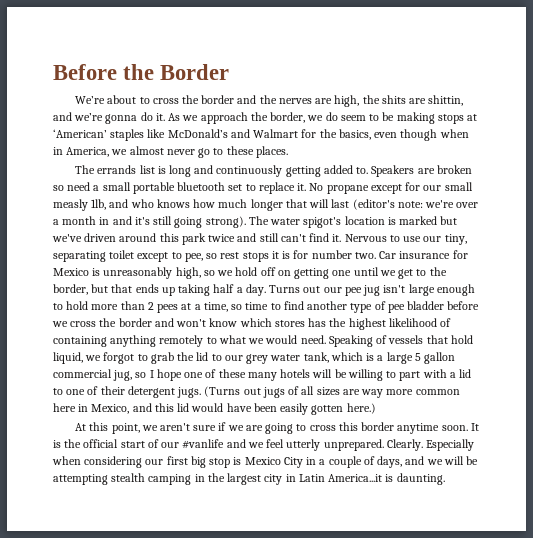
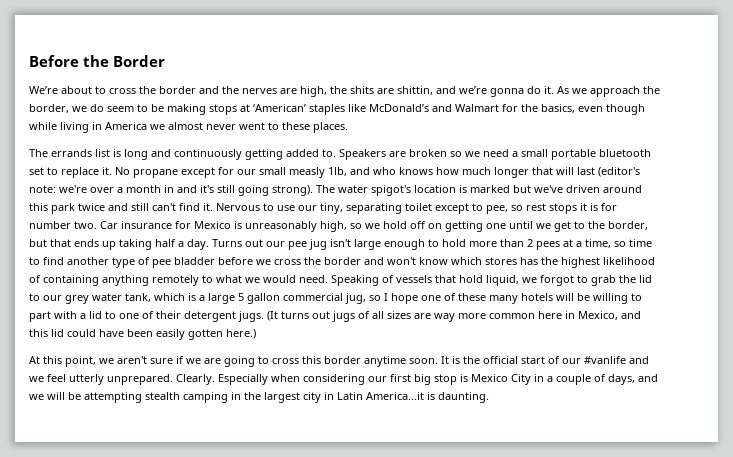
[439,129,469,138] [53,147,110,157] when in America, -> [29,122,147,133] while living in America
[198,148,211,158] go -> [239,122,265,130] went
(64, 188) none -> [465,151,480,157] we
[204,386,241,397] (Turns -> [267,311,309,321] (It turns
[191,403,224,412] would -> [67,329,96,337] could

